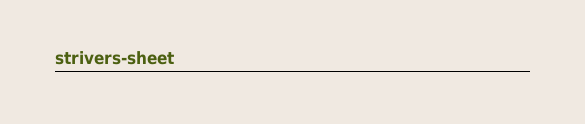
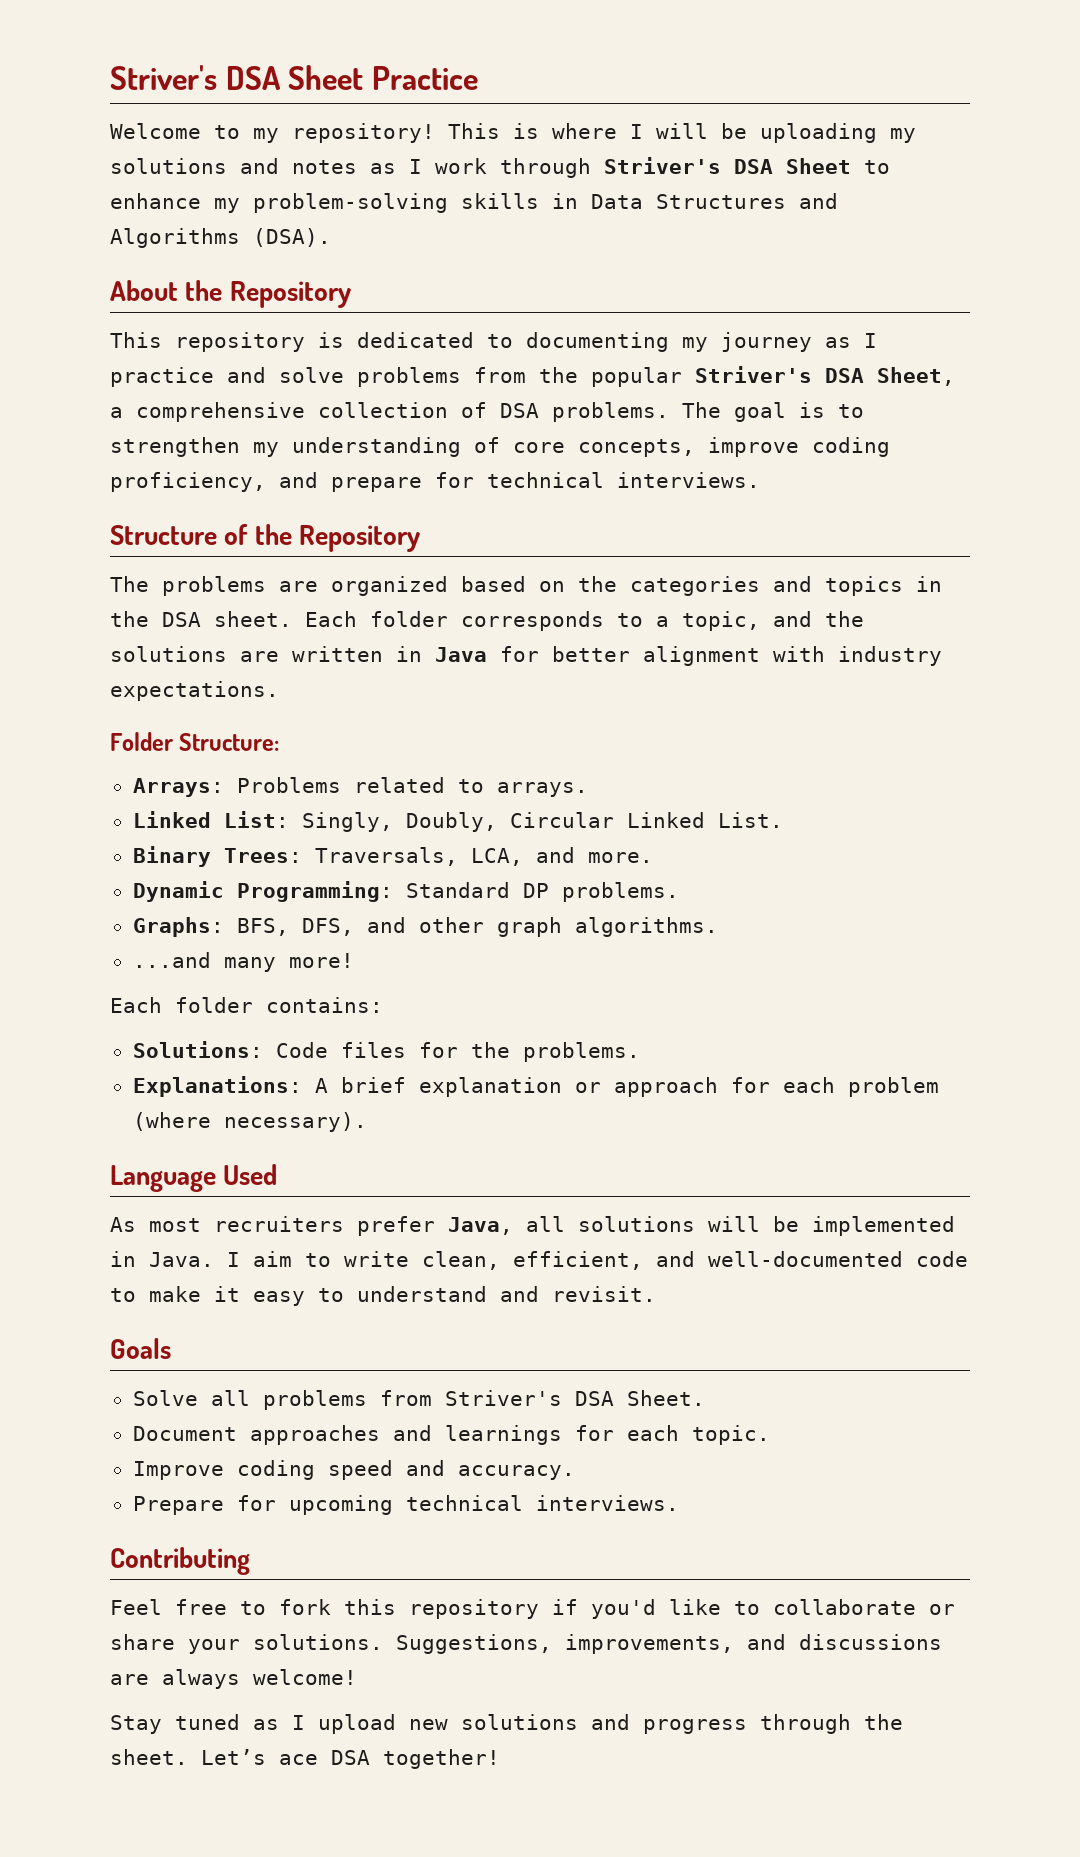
[55,51,174,65] strivers-sheet -> [110,65,478,90] [110,123,916,143] [110,157,890,178] [110,193,838,213] [110,228,331,248] [110,280,351,308] [110,332,877,352] [110,366,955,387] [110,402,864,422] [110,437,890,457] [110,472,760,492] [110,524,421,552] [110,576,942,596] [110,611,864,631] [110,646,942,666] [110,681,279,701] [110,732,280,751] [132,777,588,797] [132,811,783,832] [132,846,653,867] [132,881,679,902] [132,917,718,937] [132,952,354,972] [110,997,383,1013] [132,1041,640,1062] [132,1076,939,1097] [132,1112,367,1132] [110,1164,278,1192] [110,1216,955,1236] [110,1251,968,1270] [110,1286,656,1306] [110,1338,171,1359] [132,1390,705,1410] [132,1425,770,1445] [132,1460,575,1480] [132,1495,679,1515] [110,1547,250,1575] [110,1599,955,1619] [110,1634,942,1654] [110,1669,357,1689] [110,1714,903,1734] [110,1749,500,1769] Striver's DSA Sheet Practice // Welcome to my repository! This is where I will be uploading my solutions and notes as I work through Striver's DSA Sheet to enhance my problem-solving skills in Data Structures and Algorithms (DSA). // About the Repository // This repository is dedicated to documenting my journey as I practice and solve problems from the popular Striver's DSA Sheet, a comprehensive collection of DSA problems. The goal is to strengthen my understanding of core concepts, improve coding proficiency, and prepare for technical interviews. // Structure of the Repository // The problems are organized based on the categories and topics in the DSA sheet. Each folder corresponds to a topic, and the solutions are written in Java for better alignment with industry expectations. // Folder Structure: // Arrays: Problems related to arrays. // Linked List: Singly, Doubly, Circular Linked List. // Binary Trees: Traversals, LCA, and more. // Dynamic Programming: Standard DP problems. // Graphs: BFS, DFS, and other graph algorithms. // ...and many more! // Each folder contains: // Solutions: Code files for the problems. // Explanations: A brief explanation or approach for each problem (where necessary). // Language Used // As most recruiters prefer Java, all solutions will be implemented in Java. I aim to write clean, efficient, and well-documented code to make it easy to understand and revisit. // Goals // Solve all problems from Striver's DSA Sheet. // Document approaches and learnings for each topic. // Improve coding speed and accuracy. // Prepare for upcoming technical interviews. // Contributing // Feel free to fork this repository if you'd like to collaborate or share your solutions. Suggestions, improvements, and discussions are always welcome! // Stay tuned as I upload new solutions and progress through the sheet. Let’s ace DSA together!

